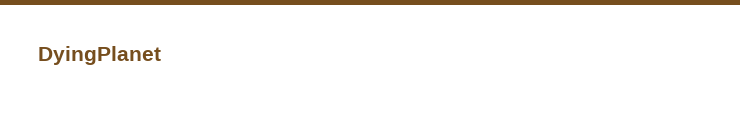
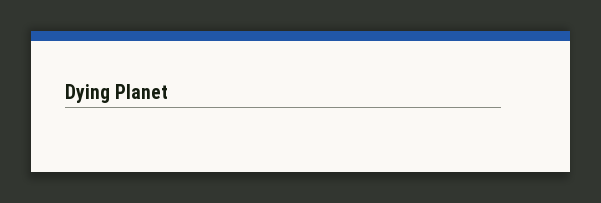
[38,46,161,65] DyingPlanet -> [65,84,169,103] Dying Planet

